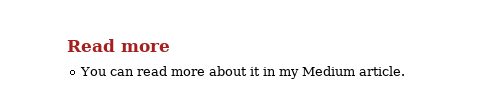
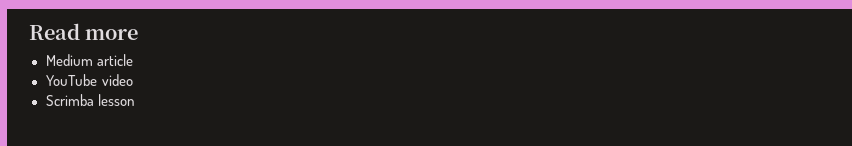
[79,66,405,79] You can read more about it in my Medium article. -> [45,54,133,66] [45,74,133,86] [45,94,135,106] Medium article // YouTube video // Scrimba lesson

